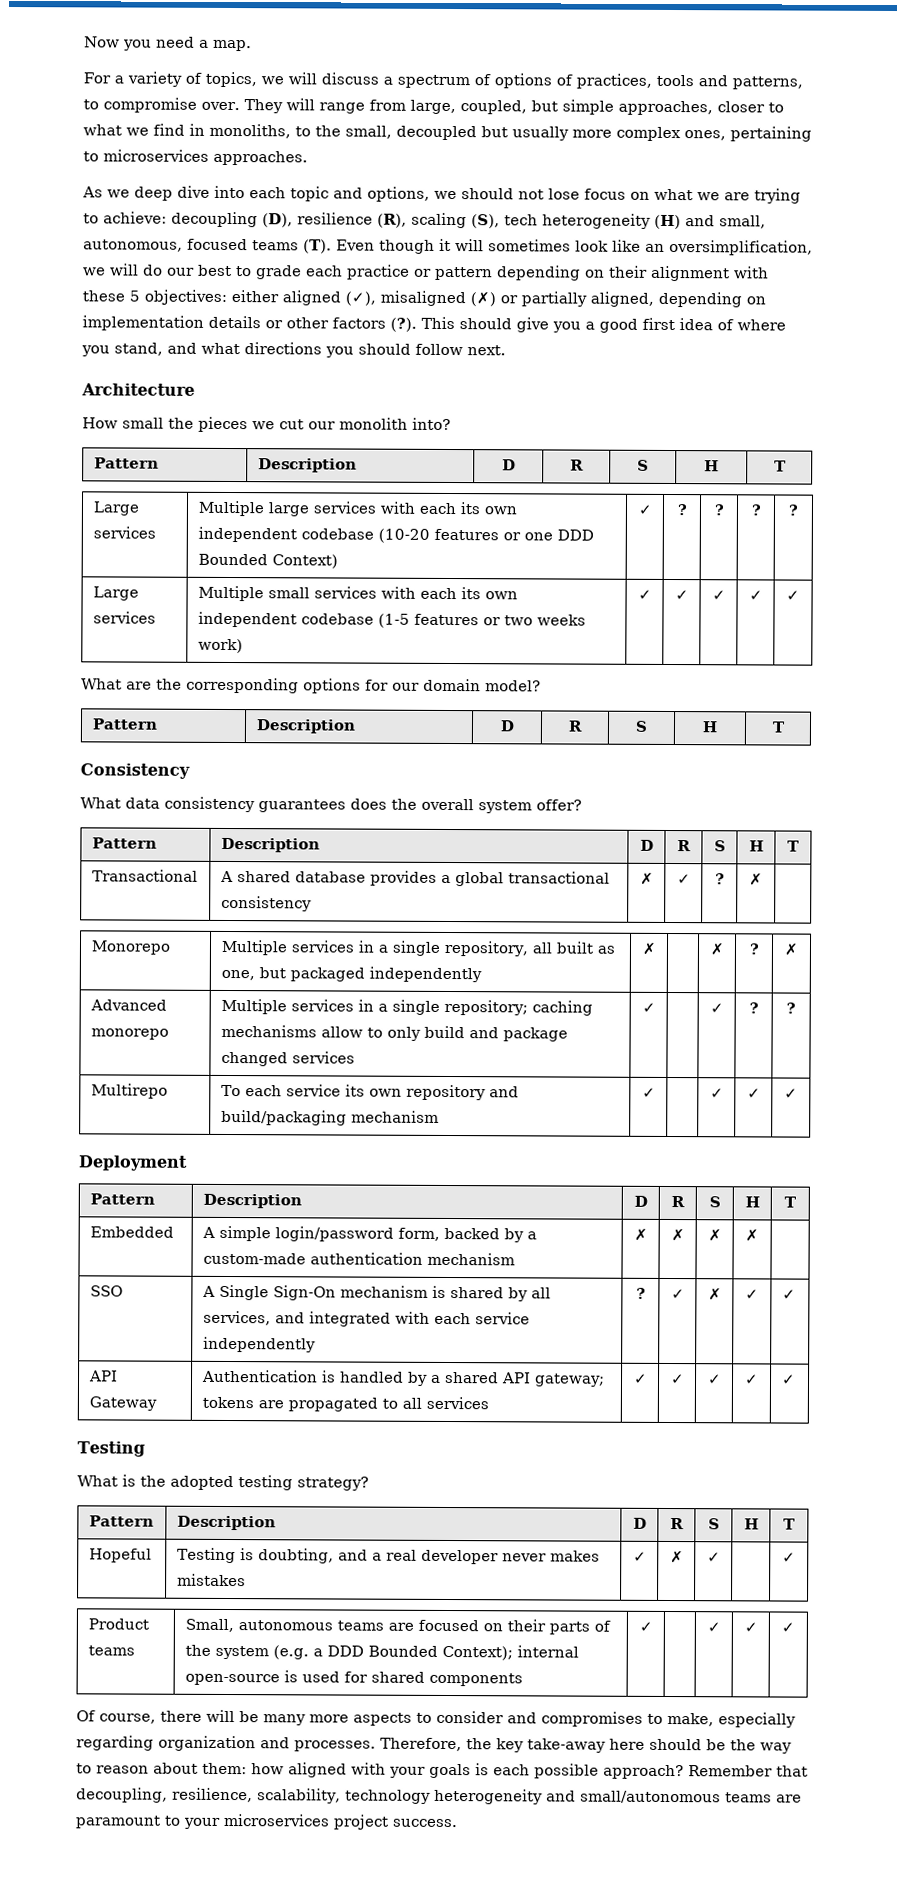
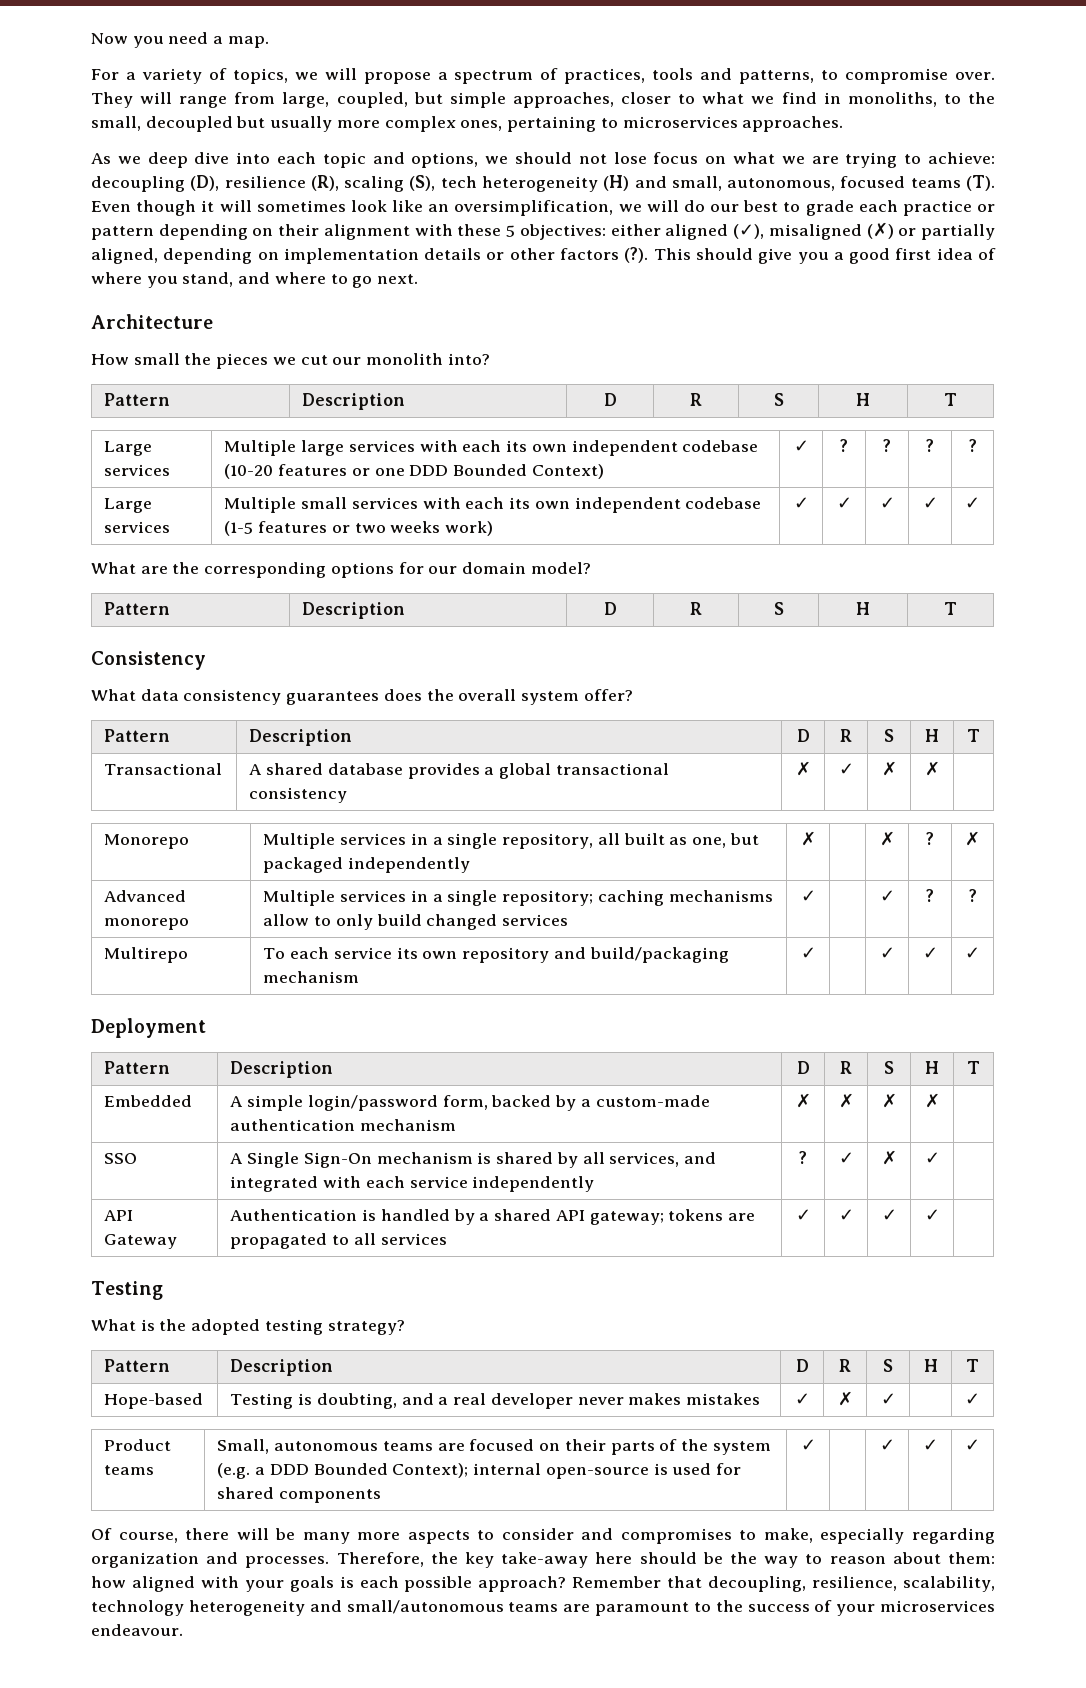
[321,72,379,85] discuss -> [363,72,431,84] propose
[494,73,573,89] options of -> (559, 74) none
[201,342,463,358] what directions you should follow -> [274,272,373,288] where to go
[714,873,725,885] ? -> [881,761,897,776] ✗
[468,1027,568,1042] and package -> (422, 920) none
[781,1289,796,1300] ✓ -> (940, 1158) none
[780,1374,796,1385] ✓ -> (940, 1215) none
[88,1548,152,1563] Hopeful -> [104,1393,204,1409] Hope-based
[183,1813,458,1830] your microservices project success. -> [715,1600,996,1616] [91,1624,183,1636] the success of your microservices endeavour.

